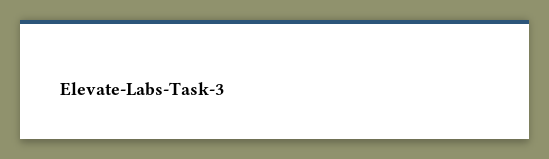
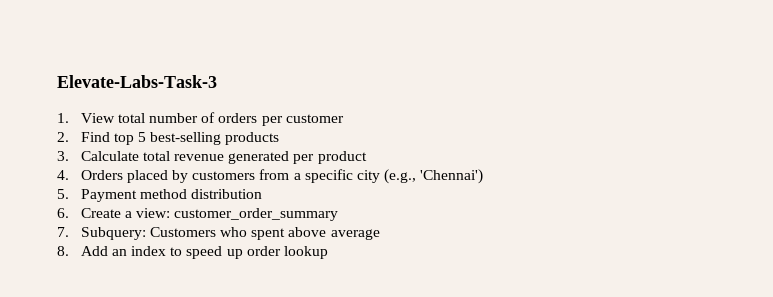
(224, 89) none -> [57,112,344,126] [57,132,280,145] [57,151,367,164] [57,169,484,184] [57,189,263,202] [57,208,339,221] [57,227,380,240] [57,246,328,259] // 1. View total number of orders per customer // 2. Find top 5 best-selling products // 3. Calculate total revenue generated per product // 4. Orders placed by customers from a specific city (e.g., 'Chennai') // 5. Payment method distribution // 6. Create a view: customer_order_summary // 7. Subquery: Customers who spent above average // 8. Add an index to speed up order lookup

